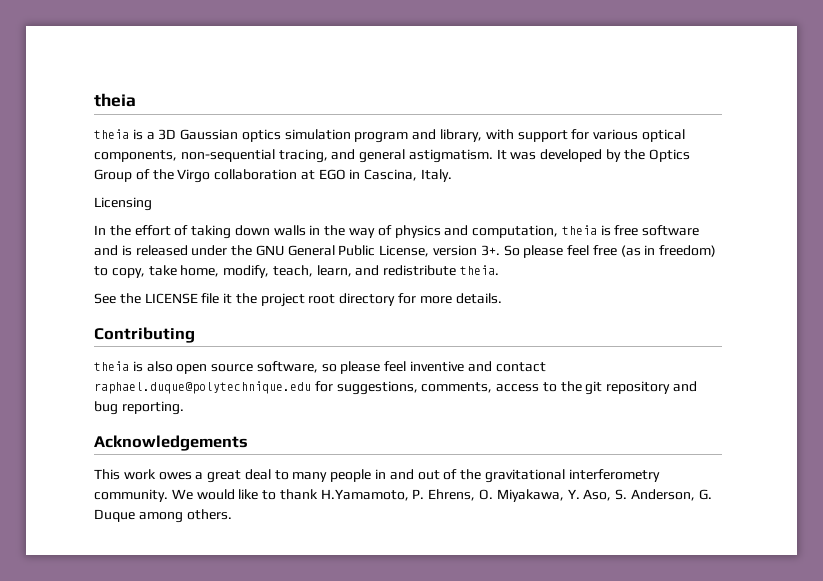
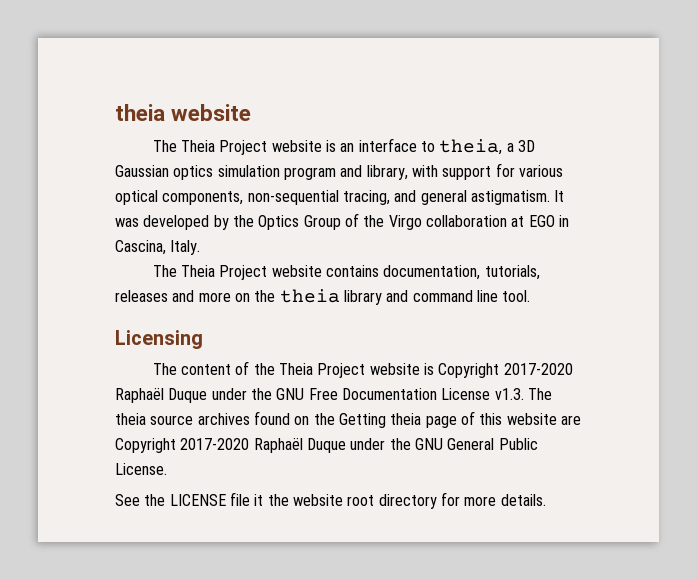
[94,93,136,107] [94,129,143,140] theia // theia is -> [115,104,252,121] [152,138,503,155] theia website // The Theia Project website is an interface to theia,
[94,197,152,211] [94,225,700,239] [94,245,188,256] Licensing // In the effort of taking down walls in the way of physics and computation, theia is free software and is released -> [152,265,540,280] [115,289,531,305] [115,330,203,349] [152,361,573,378] [115,388,552,403] [115,411,581,428] [115,438,346,453] The Theia Project website contains documentation, tutorials, releases and more on the theia library and command line tool. // Licensing // The content of the Theia Project website is Copyright 2017-2020 Raphaël Duque under the GNU Free Documentation License v1.3. The theia source archives found on the Getting theia page of this website are Copyright 2017-2020 Raphaël Duque
[379,245,717,258] [94,265,500,278] License, version 3+. So please feel free (as in freedom) to copy, take home, modify, teach, learn, and redistribute theia. -> [115,463,167,475] License.
[260,293,305,307] project -> [292,494,343,506] website
[94,327,195,343] [94,361,546,374] [94,381,698,395] [94,401,184,415] [94,435,248,451] [94,469,660,483] [94,489,712,502] [94,509,232,523] // Contributing // theia is also open source software, so please feel inventive and contact raphael.duque@polytechnique.edu for suggestions, comments, access to the git repository and bug reporting. // Acknowledgements // This work owes a great deal to many people in and out of the gravitational interferometry community. We would like to thank H.Yamamoto, P. Ehrens, O. Miyakawa, Y. Aso, S. Anderson, G. Duque among others. -> (546, 500) none

